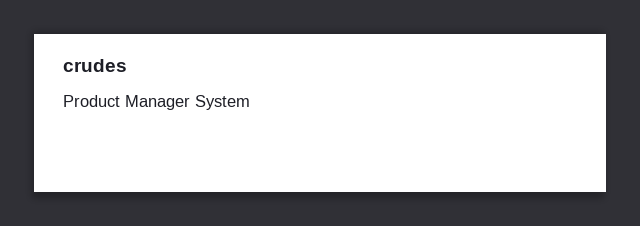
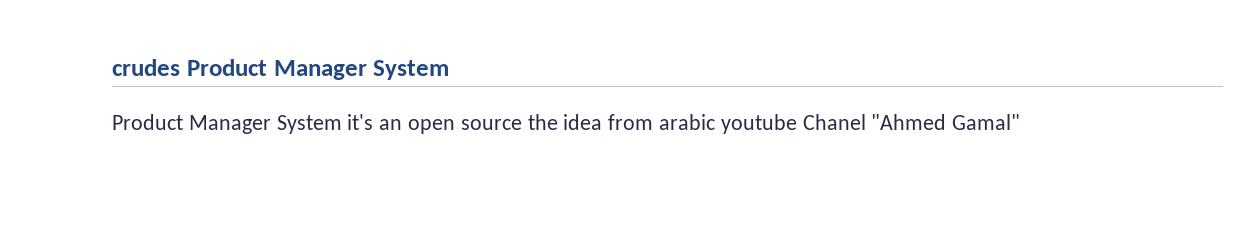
[63,95,250,110] // Product Manager System -> [186,59,450,80] [112,114,1021,134] Product Manager System // Product Manager System it's an open source the idea from arabic youtube Chanel "Ahmed Gamal"

